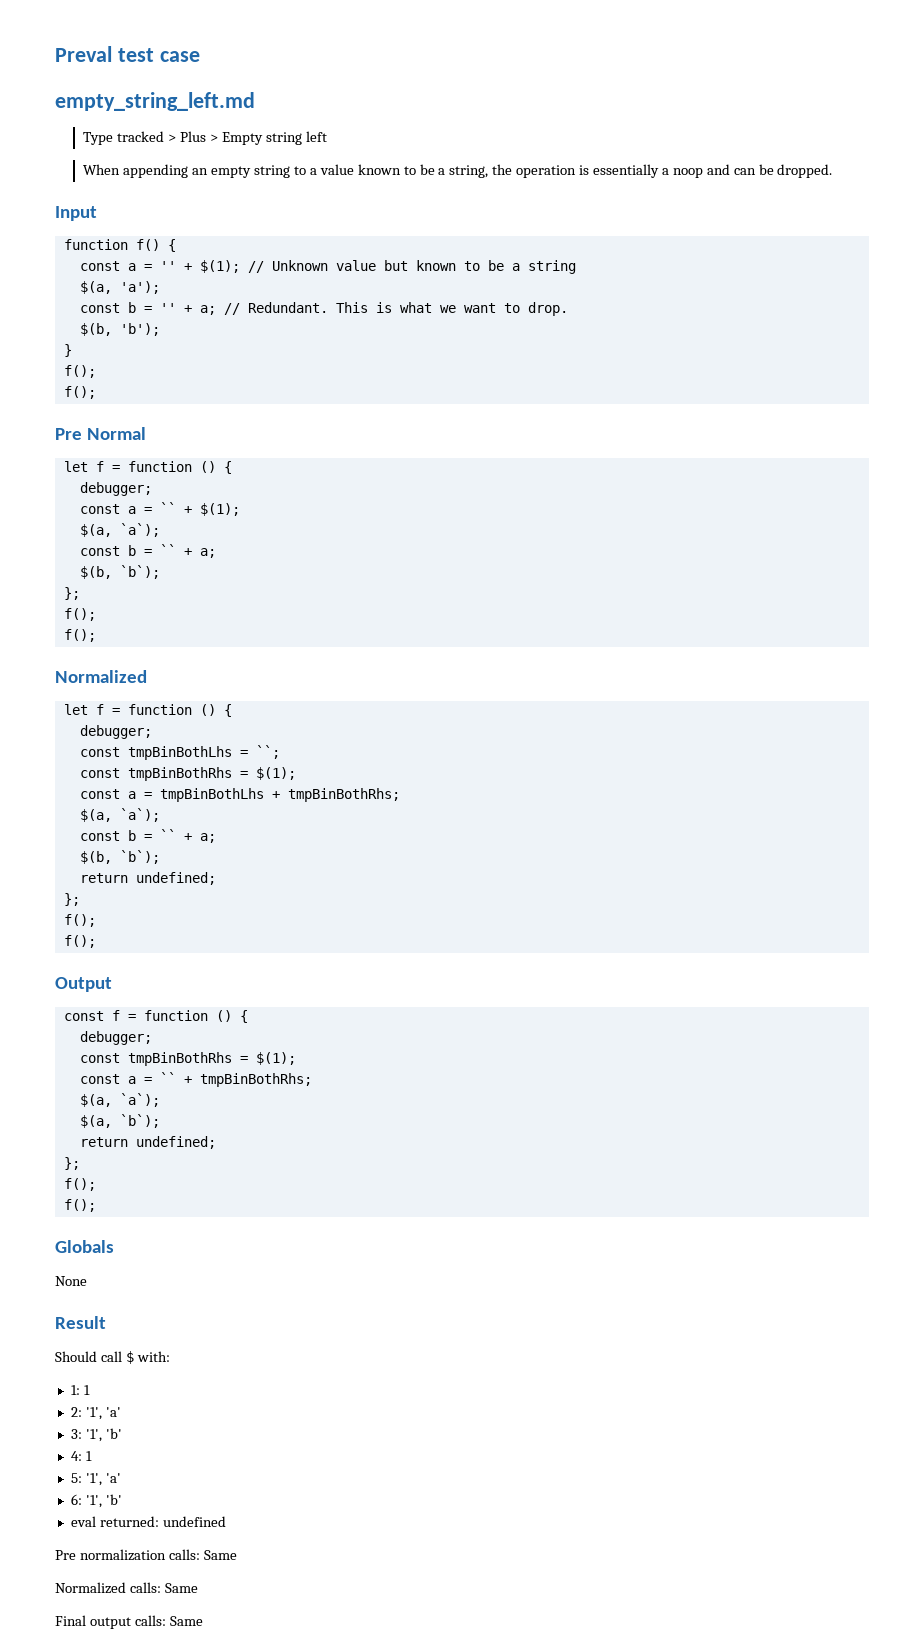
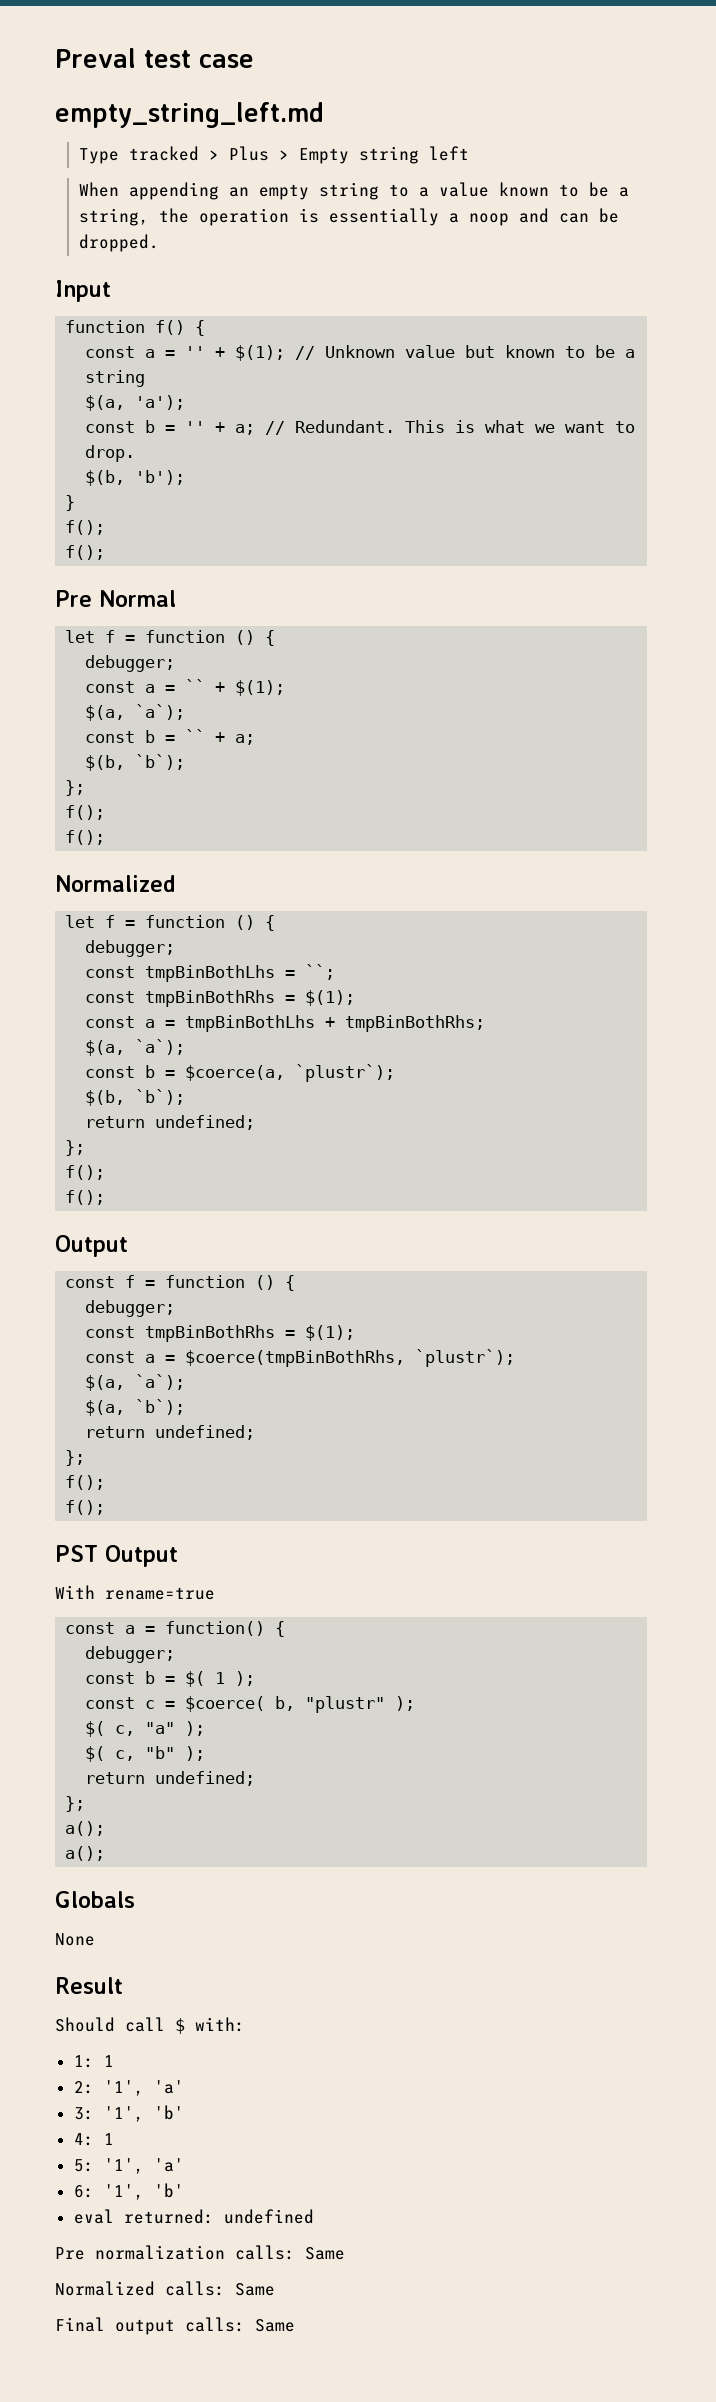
[159,829,216,843] `` + a; -> [185,1064,396,1082] $coerce(a, `plustr`);
[159,1072,312,1087] `` + tmpBinBothRhs; -> [185,1349,516,1367] $coerce(tmpBinBothRhs, `plustr`);
(96, 1205) none -> [55,1545,178,1567] [55,1585,215,1600] [65,1621,286,1637] [85,1646,176,1663] [85,1671,256,1687] [85,1696,416,1713] [85,1721,206,1737] [85,1746,206,1762] [85,1771,256,1786] [65,1796,86,1812] [65,1821,106,1836] [65,1846,106,1861] // PST Output // With rename=true // const a = function() { // debugger; // const b = $( 1 ); // const c = $coerce( b, "plustr" ); // $( c, "a" ); // $( c, "b" ); // return undefined; // }; // a(); // a();

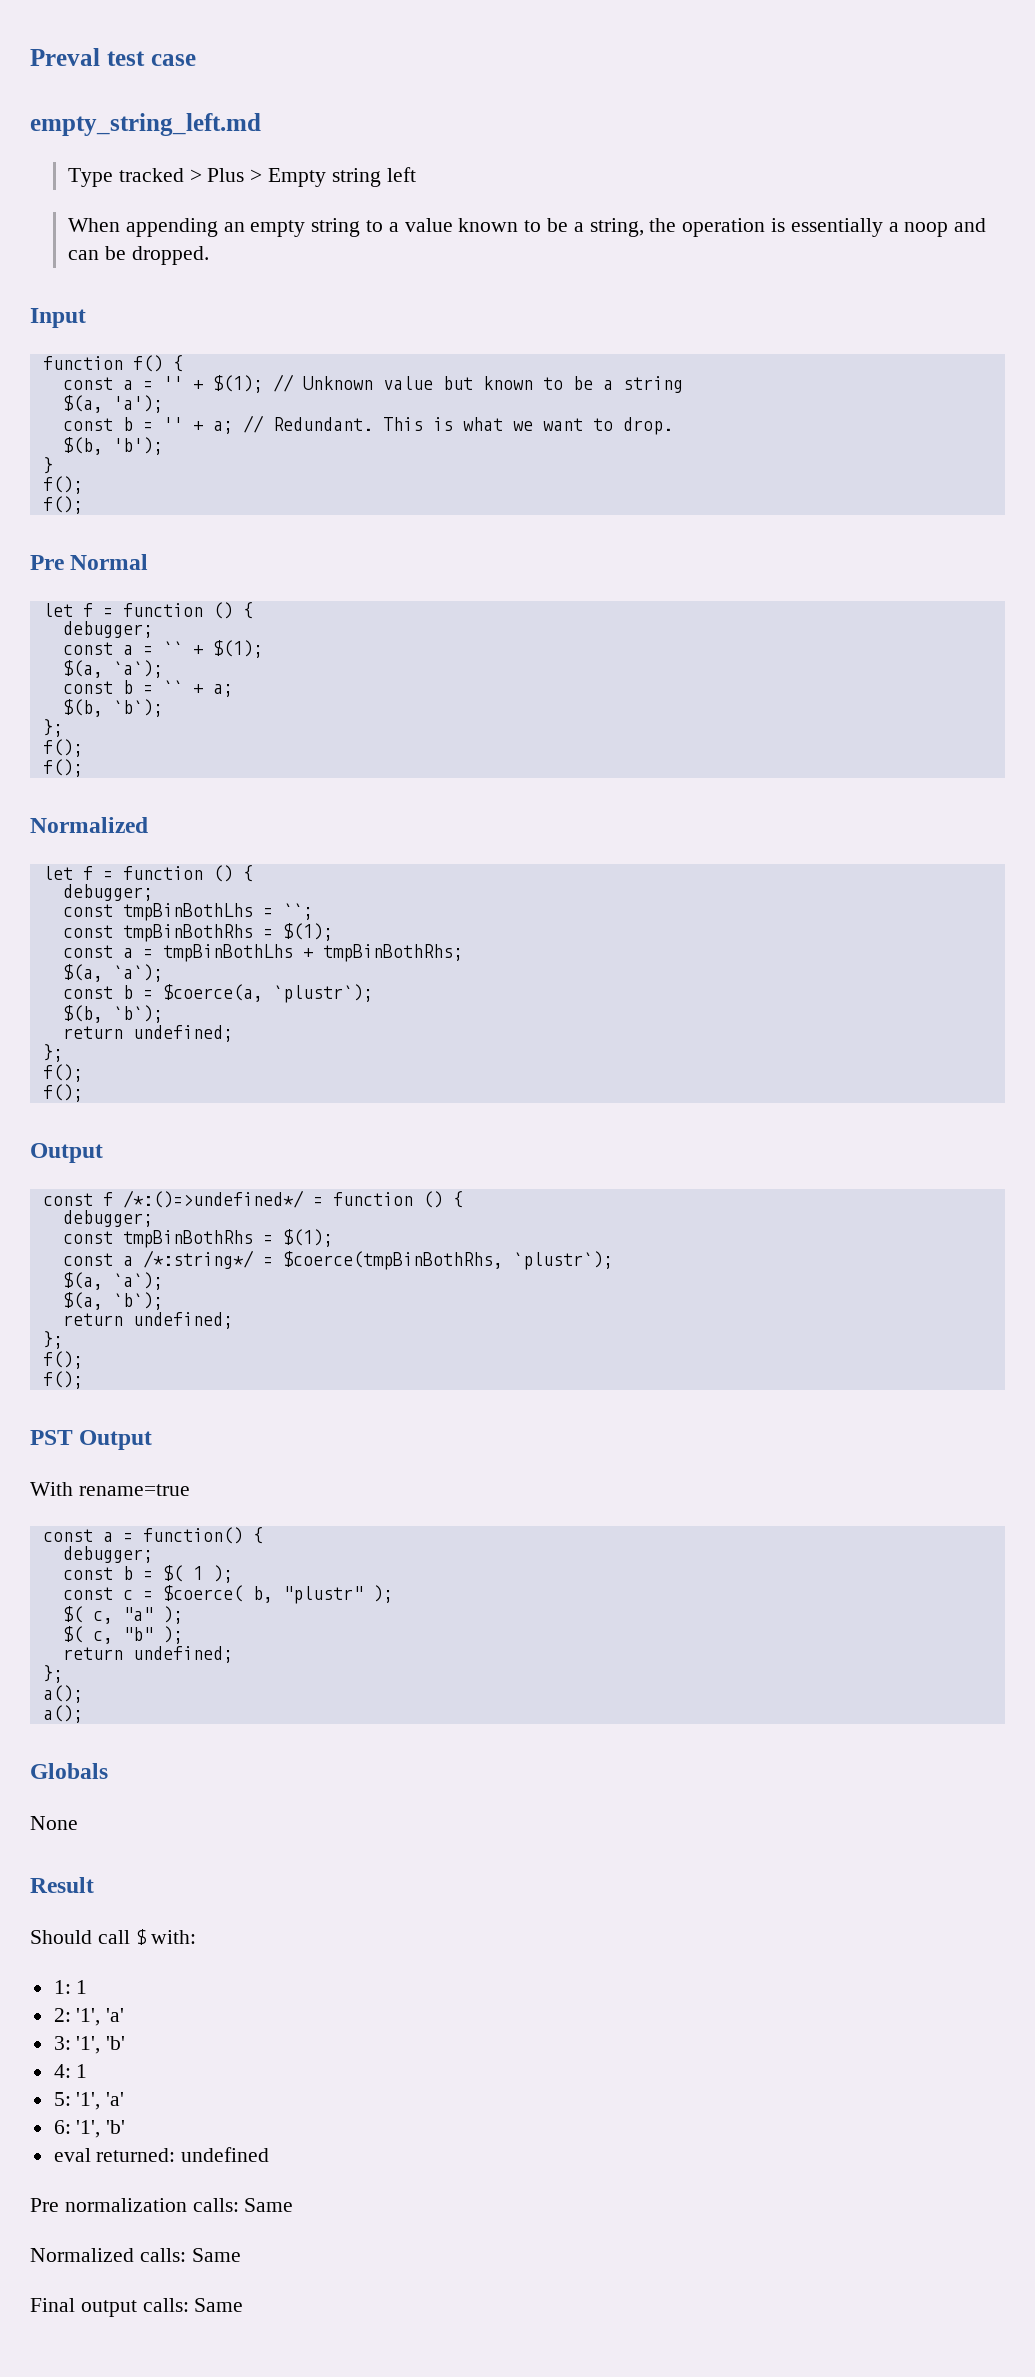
(136, 1281) none -> [122,1190,304,1208] /*:()=>undefined*/
(156, 1358) none -> [142,1250,254,1269] /*:string*/

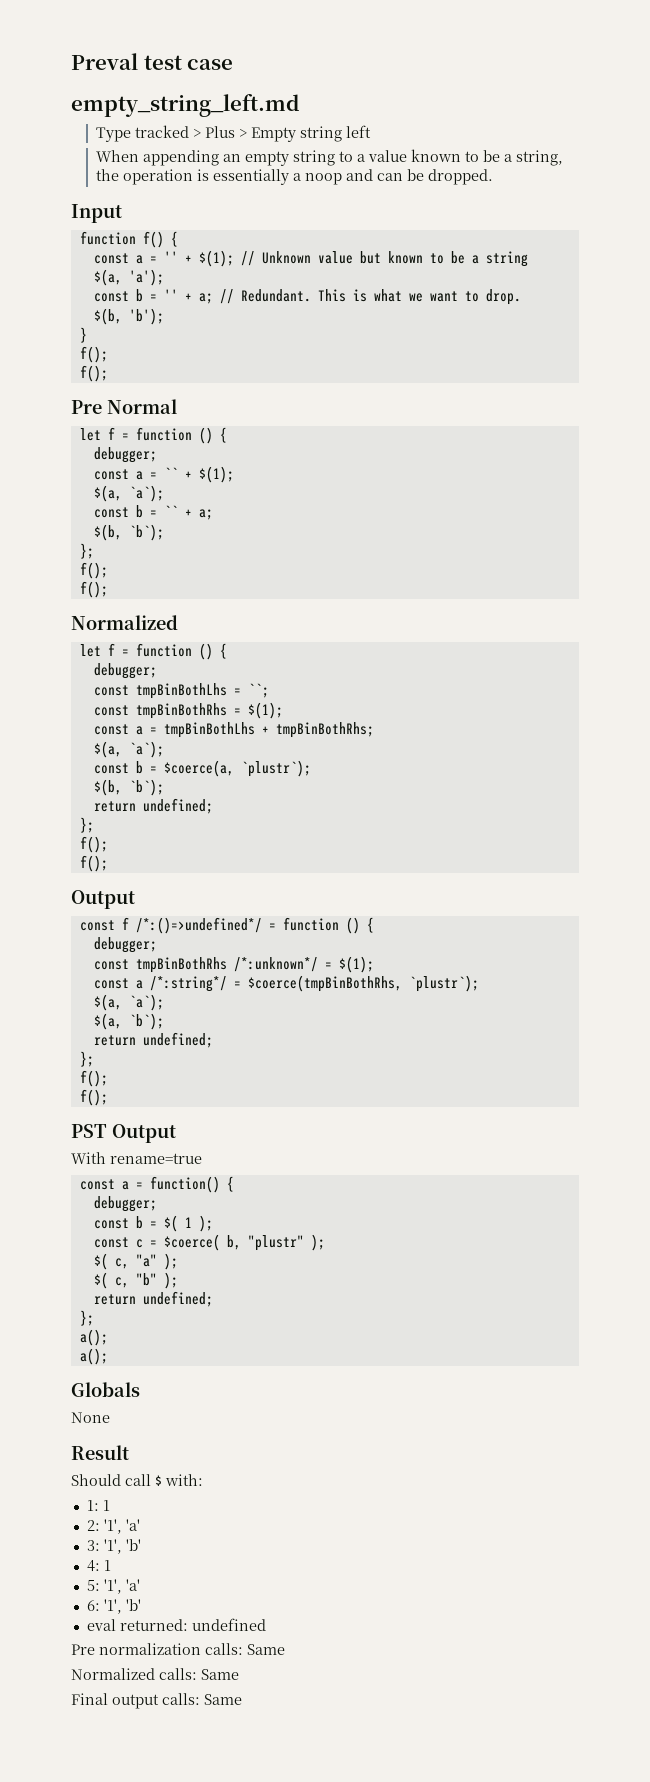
(253, 1239) none -> [233,957,318,972] /*:unknown*/

